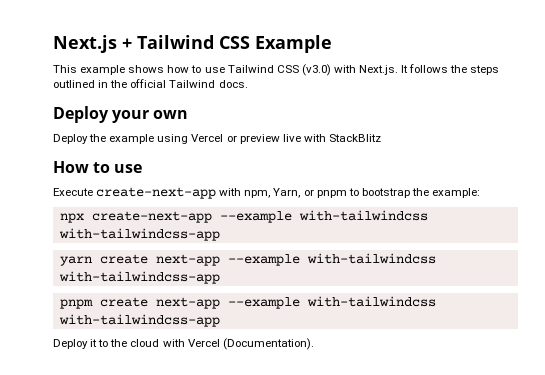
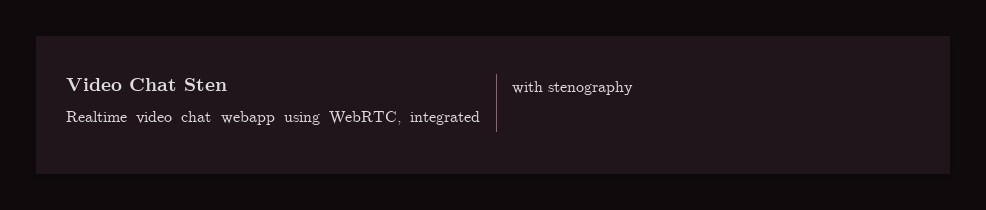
[53,35,332,53] [53,64,500,76] [53,79,248,88] [53,106,189,123] [53,134,381,144] [53,161,143,173] [53,187,481,199] [59,210,428,223] [58,228,220,241] [59,253,436,266] [58,271,220,284] [59,296,436,309] [58,314,220,327] [53,338,314,350] Next.js + Tailwind CSS Example // This example shows how to use Tailwind CSS (v3.0) with Next.js. It follows the steps outlined in the official Tailwind docs. // Deploy your own // Deploy the example using Vercel or preview live with StackBlitz // How to use // Execute create-next-app with npm, Yarn, or pnpm to bootstrap the example: // npx create-next-app --example with-tailwindcss with-tailwindcss-app // yarn create next-app --example with-tailwindcss with-tailwindcss-app // pnpm create next-app --example with-tailwindcss with-tailwindcss-app // Deploy it to the cloud with Vercel (Documentation). -> [66,78,227,91] [66,111,480,125] [512,81,633,95] Video Chat Sten // Realtime video chat webapp using WebRTC, integrated with stenography

